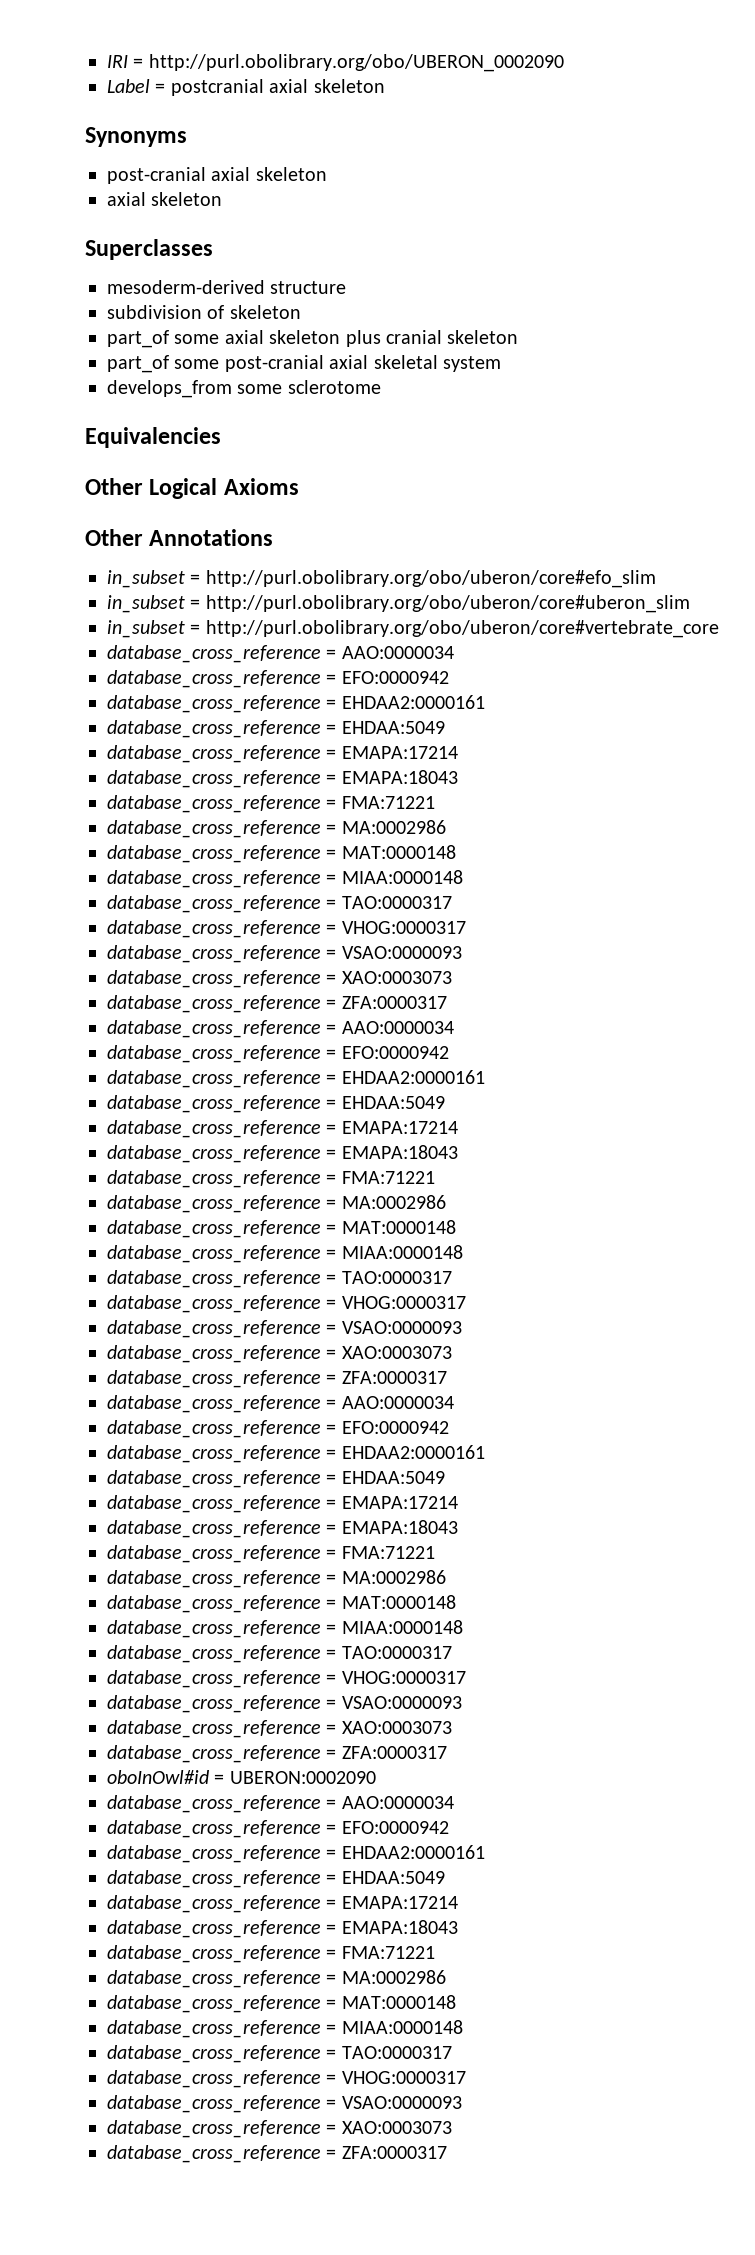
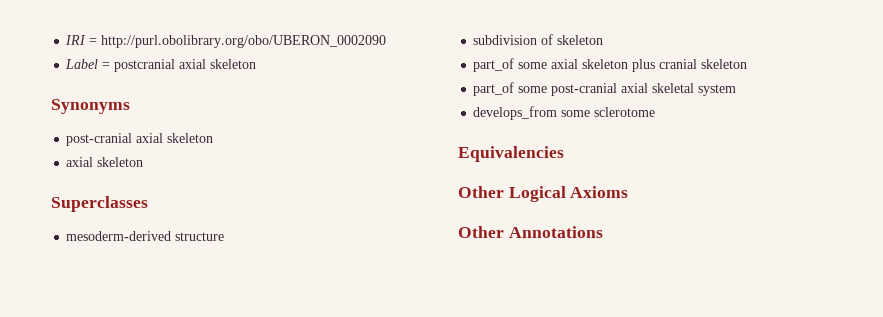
[107,570,656,588] [107,595,690,613] [107,620,719,638] [107,645,454,663] [107,670,449,688] [107,695,485,713] [107,720,445,738] [107,745,458,763] [107,770,458,788] [107,795,435,813] [107,820,446,838] [107,845,456,863] [107,870,463,888] [107,895,452,913] [107,920,466,938] [107,945,462,963] [107,970,452,988] [107,995,447,1013] [107,1020,454,1038] [107,1045,449,1063] [107,1070,485,1088] [107,1095,445,1113] [107,1120,458,1138] [107,1145,458,1163] [107,1170,435,1188] [107,1195,446,1213] [107,1220,456,1238] [107,1245,463,1263] [107,1270,452,1288] [107,1295,466,1313] [107,1320,462,1338] [107,1345,452,1363] [107,1370,447,1388] [107,1395,454,1413] [107,1420,449,1438] [107,1445,485,1463] [107,1470,445,1488] [107,1495,458,1513] [107,1520,458,1538] [107,1545,435,1563] [107,1570,446,1588] [107,1595,456,1613] [107,1620,463,1638] [107,1645,452,1663] [107,1670,466,1688] [107,1695,462,1713] [107,1720,452,1738] [107,1745,447,1763] [107,1770,376,1784] [107,1795,454,1813] [107,1820,449,1838] [107,1845,485,1863] [107,1870,445,1888] [107,1895,458,1913] [107,1920,458,1938] [107,1945,435,1963] [107,1970,446,1988] [107,1995,456,2013] [107,2020,463,2038] [107,2045,452,2063] [107,2070,466,2088] [107,2095,462,2113] [107,2120,452,2138] [107,2145,447,2163] // in_subset = http://purl.obolibrary.org/obo/uberon/core#efo_slim // in_subset = http://purl.obolibrary.org/obo/uberon/core#uberon_slim // in_subset = http://purl.obolibrary.org/obo/uberon/core#vertebrate_core // database_cross_reference = AAO:0000034 // database_cross_reference = EFO:0000942 // database_cross_reference = EHDAA2:0000161 // database_cross_reference = EHDAA:5049 // database_cross_reference = EMAPA:17214 // database_cross_reference = EMAPA:18043 // database_cross_reference = FMA:71221 // database_cross_reference = MA:0002986 // database_cross_reference = MAT:0000148 // database_cross_reference = MIAA:0000148 // database_cross_reference = TAO:0000317 // database_cross_reference = VHOG:0000317 // database_cross_reference = VSAO:0000093 // database_cross_reference = XAO:0003073 // database_cross_reference = ZFA:0000317 // database_cross_reference = AAO:0000034 // database_cross_reference = EFO:0000942 // database_cross_reference = EHDAA2:0000161 // database_cross_reference = EHDAA:5049 // database_cross_reference = EMAPA:17214 // database_cross_reference = EMAPA:18043 // database_cross_reference = FMA:71221 // database_cross_reference = MA:0002986 // database_cross_reference = MAT:0000148 // database_cross_reference = MIAA:0000148 // database_cross_reference = TAO:0000317 // database_cross_reference = VHOG:0000317 // database_cross_reference = VSAO:0000093 // database_cross_reference = XAO:0003073 // database_cross_reference = ZFA:0000317 // database_cross_reference = AAO:0000034 // database_cross_reference = EFO:0000942 // database_cross_reference = EHDAA2:0000161 // database_cross_reference = EHDAA:5049 // database_cross_reference = EMAPA:17214 // database_cross_reference = EMAPA:18043 // database_cross_reference = FMA:71221 // database_cross_reference = MA:0002986 // database_cross_reference = MAT:0000148 // database_cross_reference = MIAA:0000148 // database_cross_reference = TAO:0000317 // database_cross_reference = VHOG:0000317 // database_cross_reference = VSAO:0000093 // database_cross_reference = XAO:0003073 // database_cross_reference = ZFA:0000317 // oboInOwl#id = UBERON:0002090 // database_cross_reference = AAO:0000034 // database_cross_reference = EFO:0000942 // database_cross_reference = EHDAA2:0000161 // database_cross_reference = EHDAA:5049 // database_cross_reference = EMAPA:17214 // database_cross_reference = EMAPA:18043 // database_cross_reference = FMA:71221 // database_cross_reference = MA:0002986 // database_cross_reference = MAT:0000148 // database_cross_reference = MIAA:0000148 // database_cross_reference = TAO:0000317 // database_cross_reference = VHOG:0000317 // database_cross_reference = VSAO:0000093 // database_cross_reference = XAO:0003073 // database_cross_reference = ZFA:0000317 -> (603, 232) none

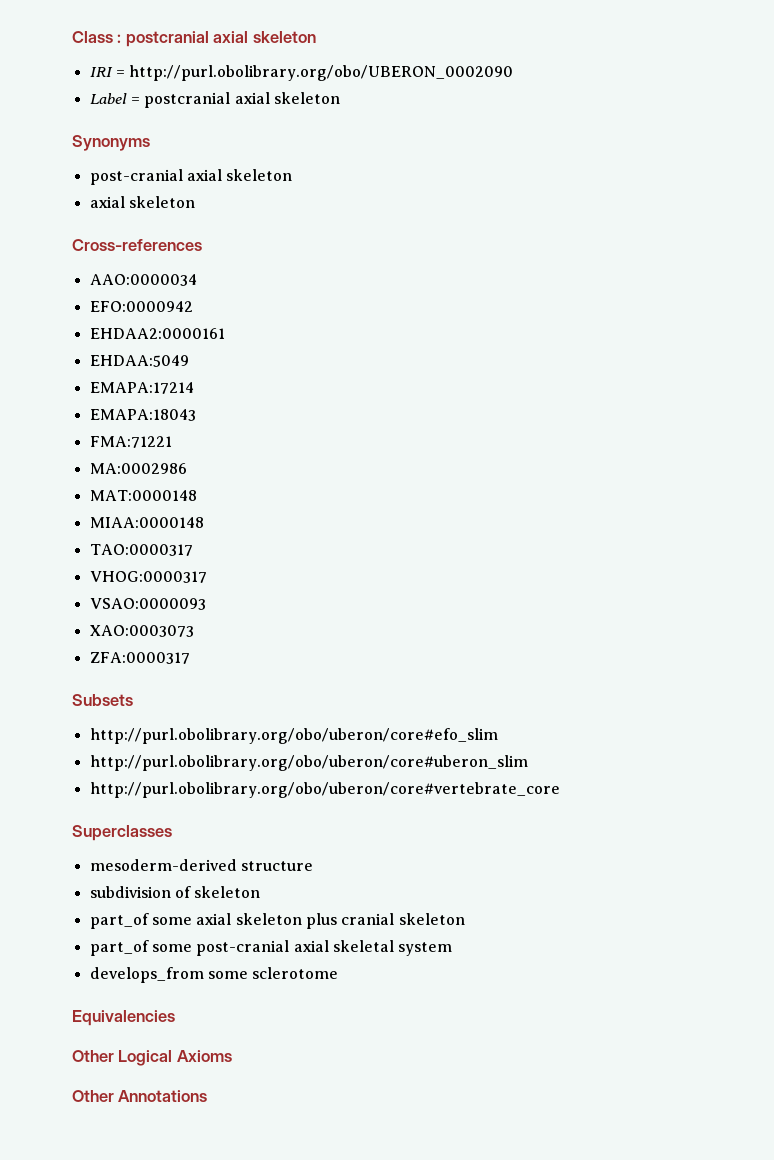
(65, 40) none -> [72,31,316,47] Class : postcranial axial skeleton //
(144, 162) none -> [72,239,202,251] [89,274,197,286] [89,301,193,312] [89,328,225,339] [89,355,189,367] [89,382,194,394] [89,409,196,421] [89,436,172,448] [89,463,187,474] [89,490,197,501] [89,517,204,528] [89,544,193,556] [89,571,207,583] [89,598,206,610] [89,625,194,637] [89,652,190,664] [72,694,133,706] [89,728,498,744] [89,755,528,771] [89,782,560,798] // Cross-references // AAO:0000034 // EFO:0000942 // EHDAA2:0000161 // EHDAA:5049 // EMAPA:17214 // EMAPA:18043 // FMA:71221 // MA:0002986 // MAT:0000148 // MIAA:0000148 // TAO:0000317 // VHOG:0000317 // VSAO:0000093 // XAO:0003073 // ZFA:0000317 // Subsets // http://purl.obolibrary.org/obo/uberon/core#efo_slim // http://purl.obolibrary.org/obo/uberon/core#uberon_slim // http://purl.obolibrary.org/obo/uberon/core#vertebrate_core

